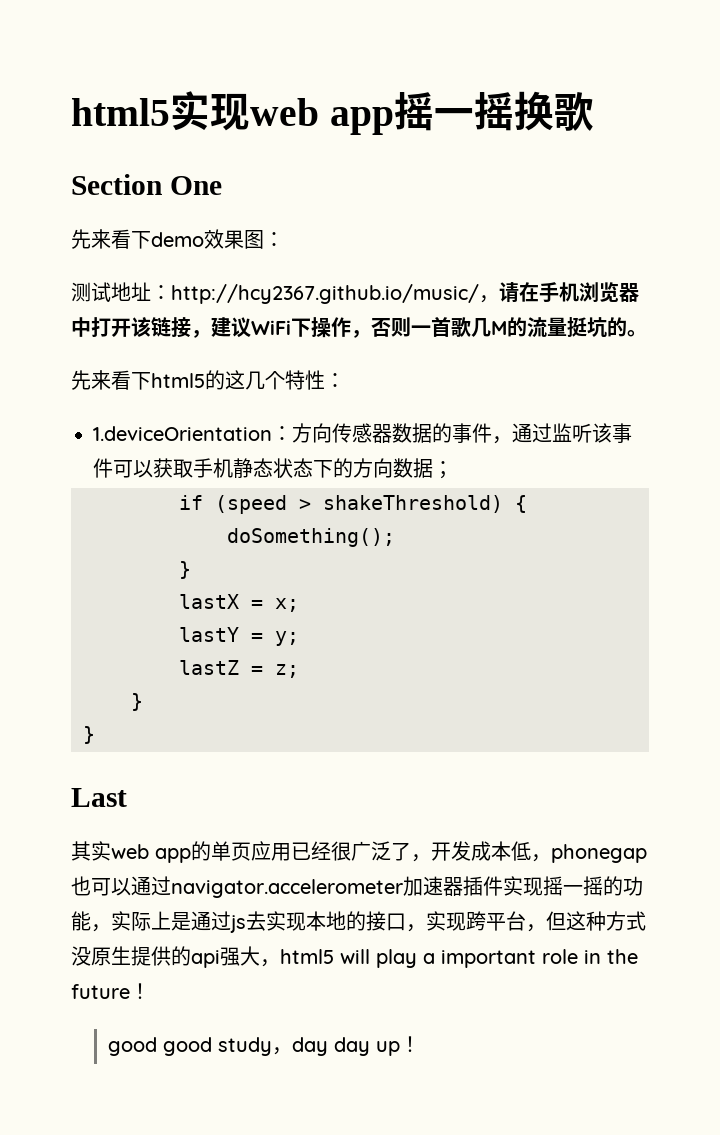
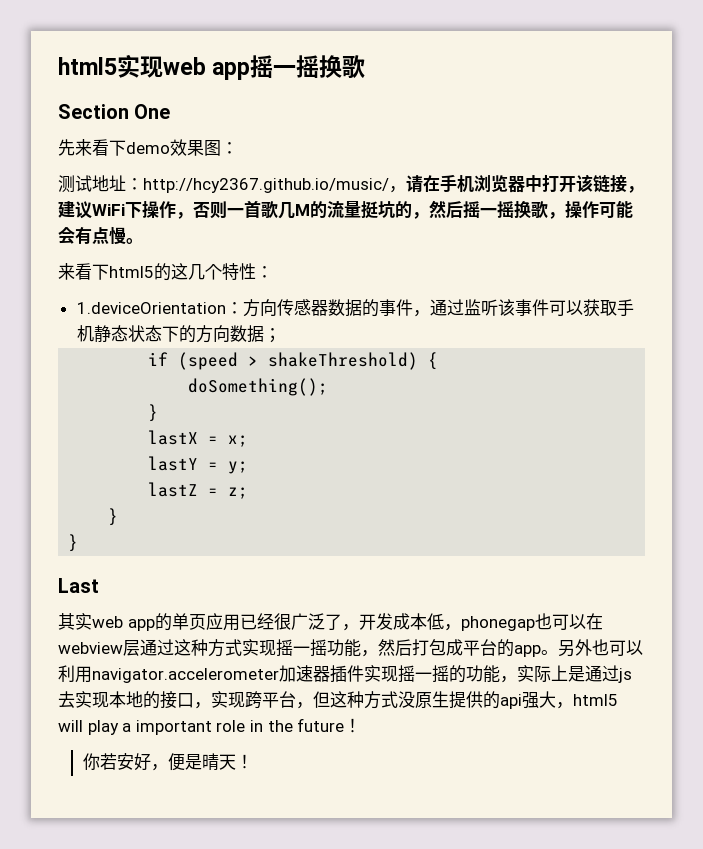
(627, 327) none -> [412,200,633,219] [58,227,126,245] ，然后摇一摇换歌，操作可能会有点慢
[71,370,91,390] 先 -> (143, 241) none
[131,876,171,896] 通过 -> [585,613,603,630] [58,639,643,657] [58,665,92,683] 在webview层通过这种方式实现摇一摇功能，然后打包成平台的app。另外也可以利用
[107,1037,400,1056] good good study，day day up -> [82,753,236,771] 你若安好，便是晴天

